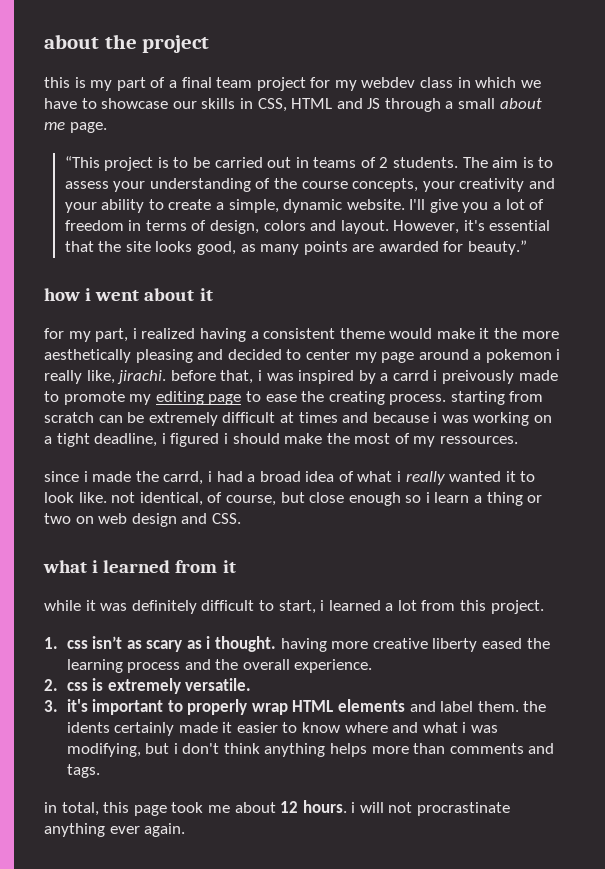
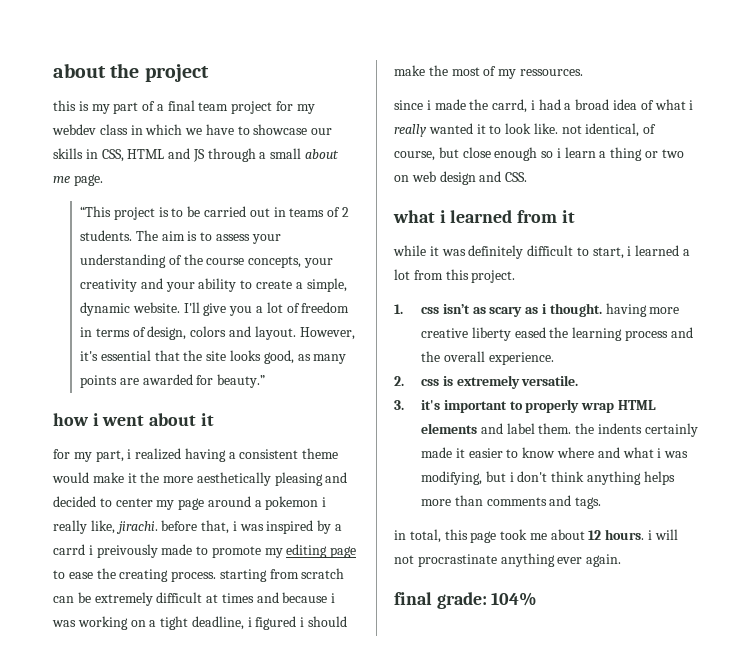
[66,722,110,733] idents -> [598,423,643,434] indents
(186, 830) none -> [394,592,538,609] // final grade: 104%

